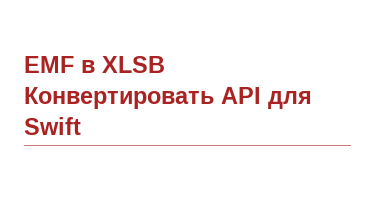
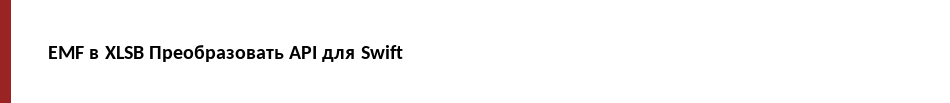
[24,87,214,109] Конвертировать -> [148,45,284,62] Преобразовать

